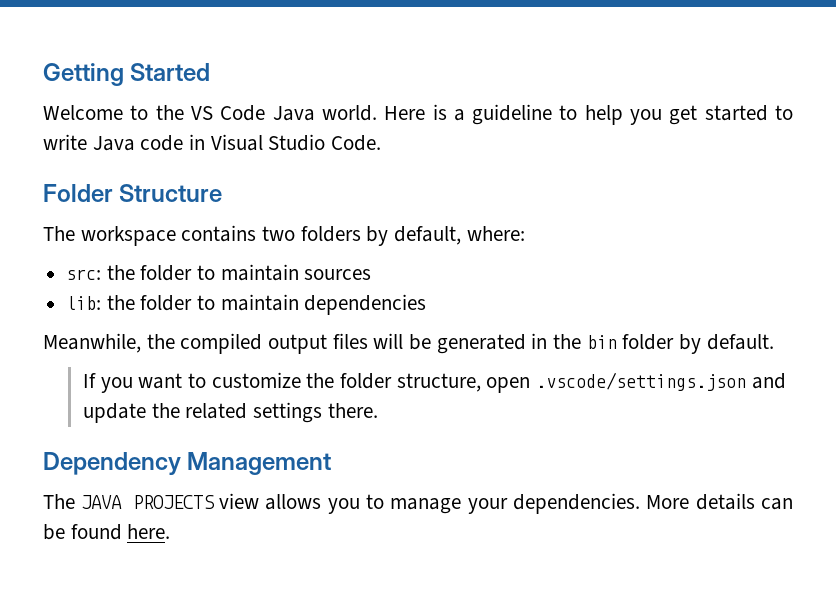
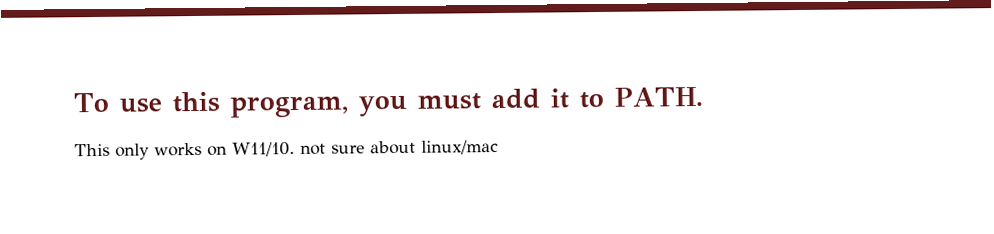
[43,63,211,86] [43,104,793,125] [43,134,382,151] [43,184,223,202] [43,225,525,246] [66,264,372,281] [66,294,427,315] [43,333,774,354] [82,372,786,393] [82,402,378,423] [43,452,332,475] [43,493,794,514] [43,524,171,540] Getting Started // Welcome to the VS Code Java world. Here is a guideline to help you get started to write Java code in Visual Studio Code. // Folder Structure // The workspace contains two folders by default, where: // src: the folder to maintain sources // lib: the folder to maintain dependencies // Meanwhile, the compiled output files will be generated in the bin folder by default. // If you want to customize the folder structure, open .vscode/settings.json and update the related settings there. // Dependency Management // The JAVA PROJECTS view allows you to manage your dependencies. More details can be found here. -> [73,86,703,118] [74,139,499,160] To use this program, you must add it to PATH. // This only works on W11/10. not sure about linux/mac

